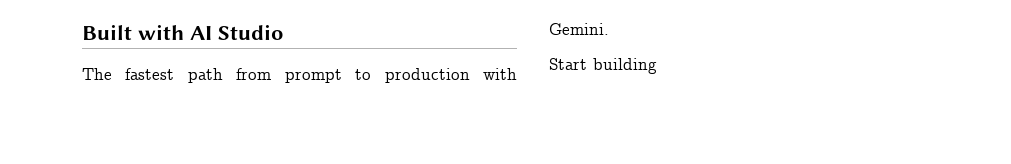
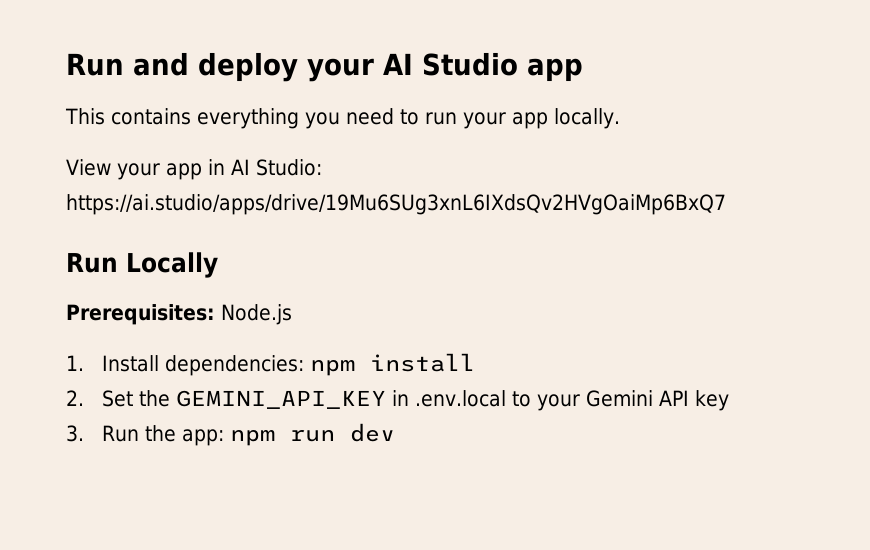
[82,24,283,40] [82,68,517,83] [549,23,609,35] [549,58,657,74] Built with AI Studio // The fastest path from prompt to production with Gemini. // Start building -> [66,52,583,82] [65,108,620,129] [66,159,322,180] [66,194,726,215] [66,252,218,278] [66,304,292,325] [66,353,475,376] [66,390,729,411] [66,423,395,446] Run and deploy your AI Studio app // This contains everything you need to run your app locally. // View your app in AI Studio: https://ai.studio/apps/drive/19Mu6SUg3xnL6IXdsQv2HVgOaiMp6BxQ7 // Run Locally // Prerequisites: Node.js // 1. Install dependencies: npm install // 2. Set the GEMINI_API_KEY in .env.local to your Gemini API key // 3. Run the app: npm run dev

